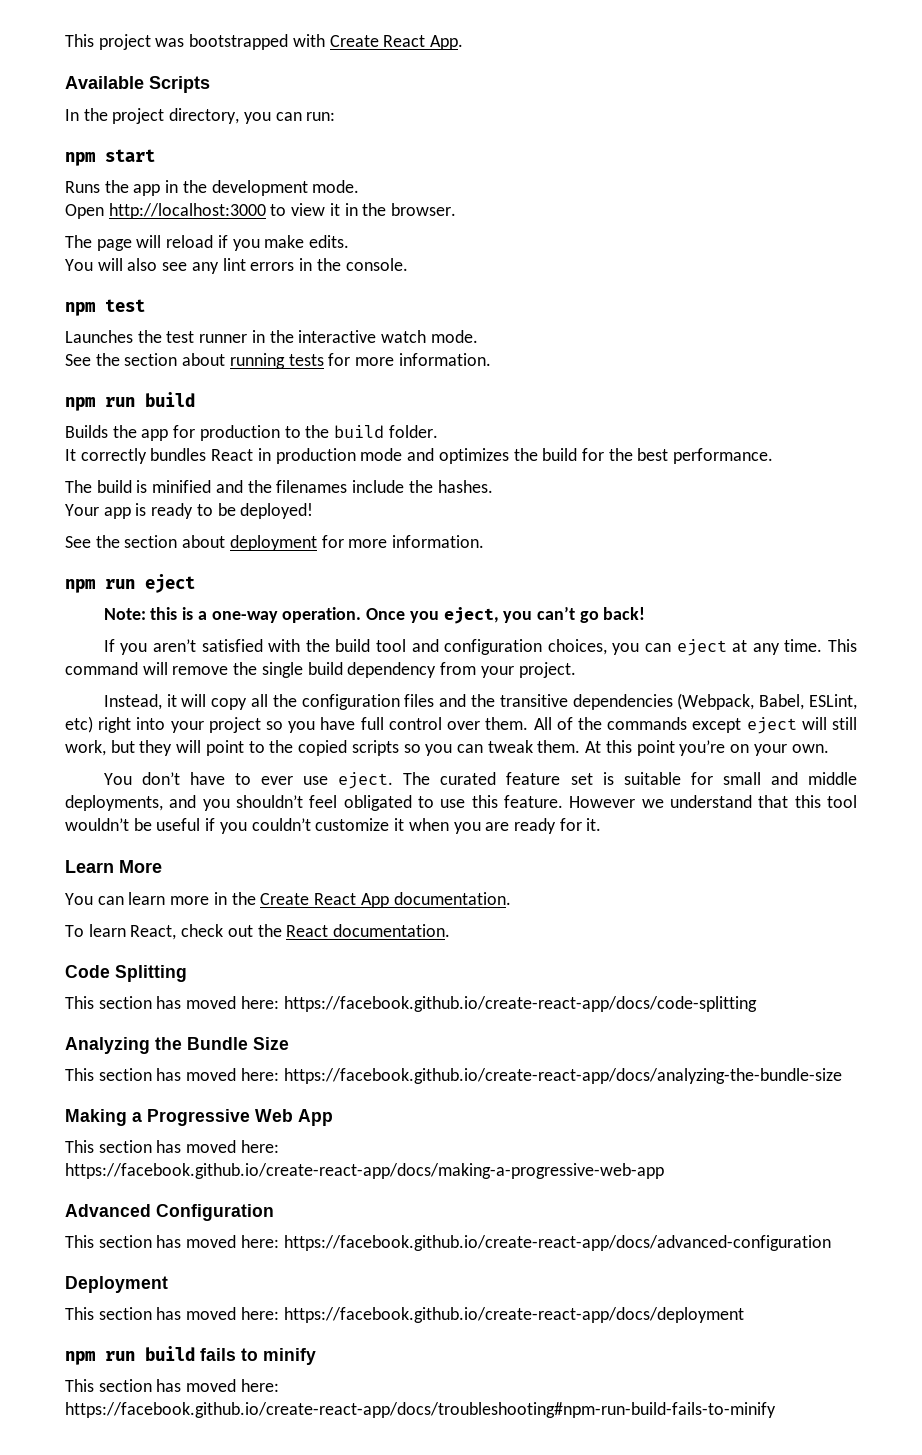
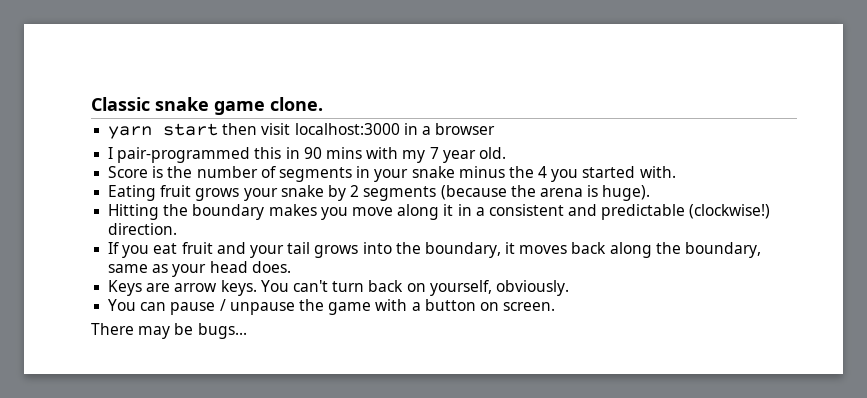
[65,34,464,50] [65,76,210,93] [65,108,336,124] [65,149,155,166] [65,180,360,196] [65,203,457,219] [65,235,350,251] [65,258,408,274] [65,299,145,316] [65,330,478,343] [65,353,491,369] [65,392,195,411] [65,425,438,441] [65,448,774,464] [65,480,493,493] [65,503,314,519] [65,535,485,551] [65,574,195,593] [103,606,646,624] [103,639,857,656] [65,662,576,678] [103,693,857,710] [65,716,858,734] [65,740,829,756] [103,772,858,789] [65,795,858,811] [65,818,602,834] [65,860,162,873] [65,892,511,908] [65,924,451,940] [65,965,187,982] [65,996,757,1012] [65,1037,289,1054] [65,1068,842,1084] [65,1109,333,1126] [65,1140,279,1153] [65,1163,664,1179] [65,1204,274,1221] [65,1235,831,1251] [65,1276,168,1293] [65,1307,744,1323] [65,1346,316,1365] [65,1379,279,1392] [65,1402,776,1418] This project was bootstrapped with Create React App. // Available Scripts // In the project directory, you can run: // npm start // Runs the app in the development mode. // Open http://localhost:3000 to view it in the browser. // The page will reload if you make edits. // You will also see any lint errors in the console. // npm test // Launches the test runner in the interactive watch mode. // See the section about running tests for more information. // npm run build // Builds the app for production to the build folder. // It correctly bundles React in production mode and optimizes the build for the best performance. // The build is minified and the filenames include the hashes. // Your app is ready to be deployed! // See the section about deployment for more information. // npm run eject // Note: this is a one-way operation. Once you eject, you can’t go back! // If you aren’t satisfied with the build tool and configuration choices, you can eject at any time. This command will remove the single build dependency from your project. // Instead, it will copy all the configuration files and the transitive dependencies (Webpack, Babel, ESLint, etc) right into your project so you have full control over them. All of the commands except eject will still work, but they will point to the copied scripts so you can tweak them. At this point you’re on your own. // You don’t have to ever use eject. The curated feature set is suitable for small and middle deployments, and you shouldn’t feel obligated to use this feature. However we understand that this tool wouldn’t be useful if you couldn’t customize it when you are ready for it. // Learn More // You can learn more in the Create React App documentation. // To learn React, check out the React documentation. // Code Splitting // This section has moved here: https://facebook.github.io/create-react-app/docs/code-splitting // Analyzing the Bundle Size // This section has moved here: https://facebook.github.io/create-react-app/docs/analyzing-the-bundle-size // Making a Progressive Web App // This section has moved here: https://facebook.github.io/create-react-app/docs/making-a-progressive-web-app // Advanced Configuration // This section has moved here: https://facebook.github.io/create-react-app/docs/advanced-configuration // Deployment // This section has moved here: https://facebook.github.io/create-react-app/docs/deployment // npm run build fails to minify // This section has moved here: https://facebook.github.io/create-react-app/docs/troubleshooting#npm-run-build-fails-to-minify -> [91,97,323,115] [108,123,496,139] [108,147,506,163] [108,166,676,182] [108,185,651,201] [108,204,771,220] [108,223,178,235] [108,242,762,258] [108,261,291,277] [108,280,569,296] [108,299,556,315] [91,323,247,339] Classic snake game clone. // yarn start then visit localhost:3000 in a browser // I pair-programmed this in 90 mins with my 7 year old. // Score is the number of segments in your snake minus the 4 you started with. // Eating fruit grows your snake by 2 segments (because the arena is huge). // Hitting the boundary makes you move along it in a consistent and predictable (clockwise!) direction. // If you eat fruit and your tail grows into the boundary, it moves back along the boundary, same as your head does. // Keys are arrow keys. You can't turn back on yourself, obviously. // You can pause / unpause the game with a button on screen. // There may be bugs...

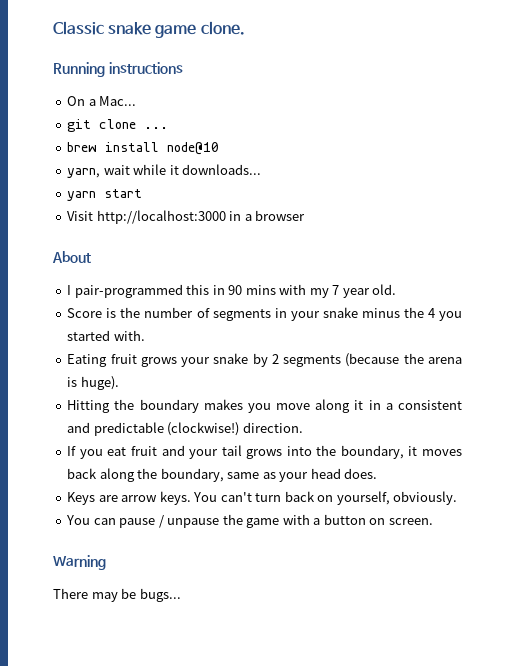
(323, 104) none -> [53,62,183,77] [67,96,137,106] [67,119,169,132] [67,142,220,155] [67,164,262,178] // Running instructions // On a Mac... // git clone ... // brew install node@10 // yarn, wait while it downloads...
[222,123,400,135] then visit localhost:3000 -> [67,210,226,224] // Visit http://localhost:3000
(496, 129) none -> [52,251,91,263] // About
(556, 306) none -> [53,555,106,570] // Warning

